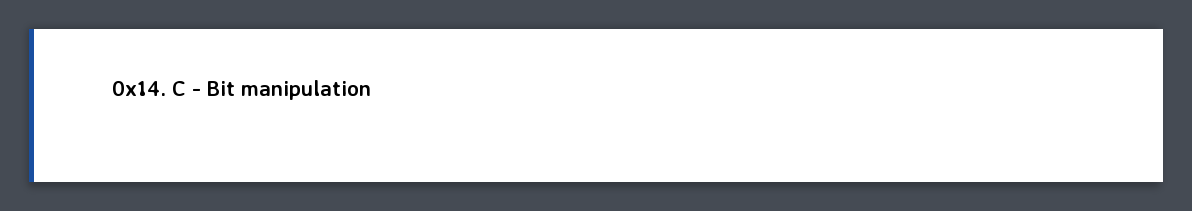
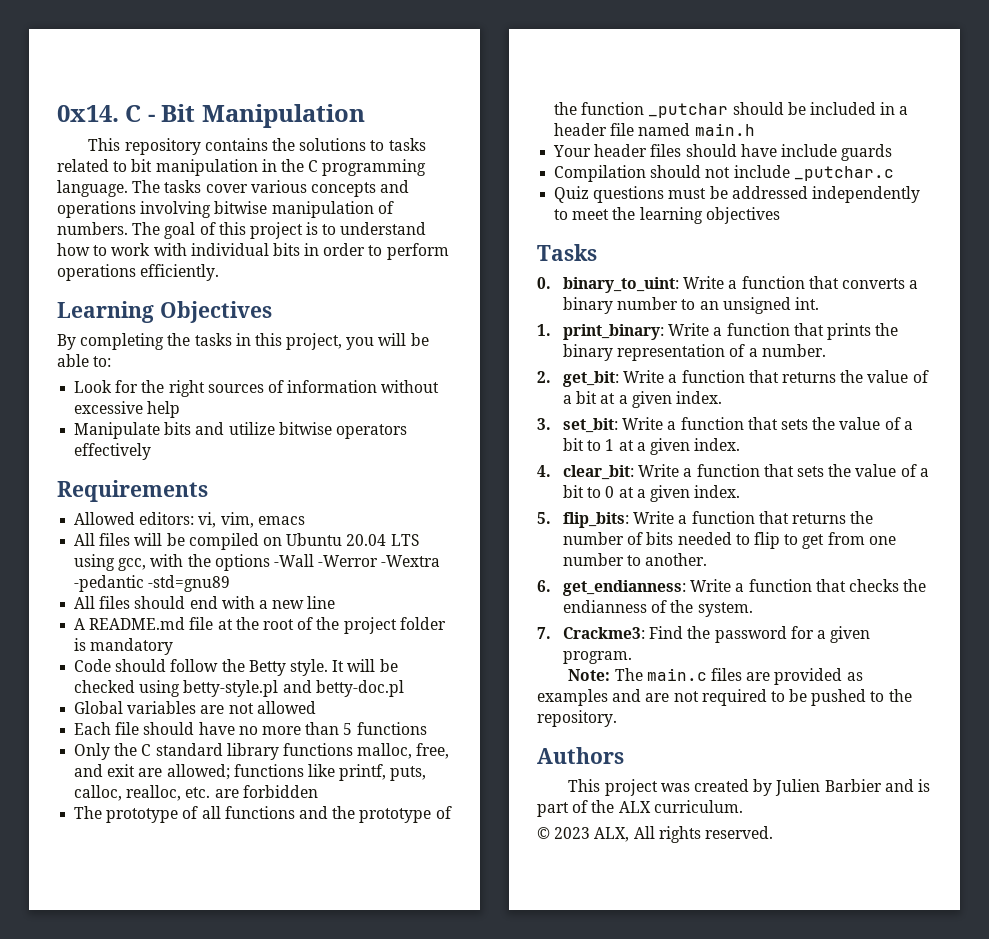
[241,80,371,100] manipulation -> [201,104,365,128] [88,138,426,155] [57,159,427,176] [57,180,410,197] [57,201,394,218] [57,222,427,239] [57,243,449,260] [57,264,220,281] [57,301,272,323] [57,333,429,350] [57,354,112,367] [74,380,440,397] [74,401,181,418] [74,422,407,439] [74,443,152,460] [57,480,208,502] [74,512,305,528] [74,533,419,550] [74,554,441,571] [74,575,231,592] [74,596,336,609] [74,617,446,634] [74,638,174,655] [74,659,398,676] [74,680,404,697] [74,701,316,714] [74,722,427,735] [74,743,450,760] [74,764,427,781] [74,785,318,801] [74,806,452,823] [554,102,909,118] [554,123,755,136] [553,144,893,161] [554,165,894,182] [554,186,920,203] [554,207,780,224] [537,244,597,261] [537,276,919,293] [563,297,820,314] [537,323,899,340] [563,344,826,361] [537,370,929,387] [563,391,723,408] [537,417,913,433] [563,438,741,455] [537,464,929,480] [563,485,741,502] [537,511,874,528] [563,532,896,549] [563,553,708,566] [537,579,927,596] [563,600,753,617] [537,626,871,643] [563,651,633,664] [568,668,863,685] [537,689,912,706] [537,710,617,727] [537,747,624,764] [568,779,930,796] [537,800,743,817] [537,826,773,843] Manipulation // This repository contains the solutions to tasks related to bit manipulation in the C programming language. The tasks cover various concepts and operations involving bitwise manipulation of numbers. The goal of this project is to understand how to work with individual bits in order to perform operations efficiently. // Learning Objectives // By completing the tasks in this project, you will be able to: // Look for the right sources of information without excessive help // Manipulate bits and utilize bitwise operators effectively // Requirements // Allowed editors: vi, vim, emacs // All files will be compiled on Ubuntu 20.04 LTS using gcc, with the options -Wall -Werror -Wextra -pedantic -std=gnu89 // All files should end with a new line // A README.md file at the root of the project folder is mandatory // Code should follow the Betty style. It will be checked using betty-style.pl and betty-doc.pl // Global variables are not allowed // Each file should have no more than 5 functions // Only the C standard library functions malloc, free, and exit are allowed; functions like printf, puts, calloc, realloc, etc. are forbidden // The prototype of all functions and the prototype of the function _putchar should be included in a header file named main.h // Your header files should have include guards // Compilation should not include _putchar.c // Quiz questions must be addressed independently to meet the learning objectives // Tasks // 0. binary_to_uint: Write a function that converts a binary number to an unsigned int. // 1. print_binary: Write a function that prints the binary representation of a number. // 2. get_bit: Write a function that returns the value of a bit at a given index. // 3. set_bit: Write a function that sets the value of a bit to 1 at a given index. // 4. clear_bit: Write a function that sets the value of a bit to 0 at a given index. // 5. flip_bits: Write a function that returns the number of bits needed to flip to get from one number to another. // 6. get_endianness: Write a function that checks the endianness of the system. // 7. Crackme3: Find the password for a given program. // Note: The main.c files are provided as examples and are not required to be pushed to the repository. // Authors // This project was created by Julien Barbier and is part of the ALX curriculum. // © 2023 ALX, All rights reserved.

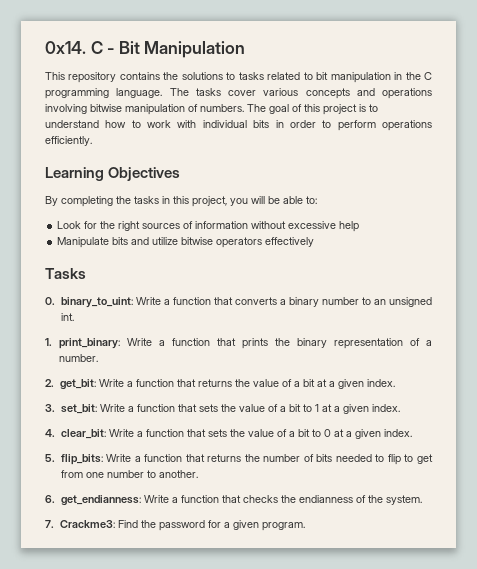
[57,480,208,502] [74,512,305,528] [74,533,419,550] [74,554,441,571] [74,575,231,592] [74,596,336,609] [74,617,446,634] [74,638,174,655] [74,659,398,676] [74,680,404,697] [74,701,316,714] [74,722,427,735] [74,743,450,760] [74,764,427,781] [74,785,318,801] [74,806,452,823] [554,102,909,118] [554,123,755,136] [553,144,893,161] [554,165,894,182] [554,186,920,203] [554,207,780,224] // Requirements // Allowed editors: vi, vim, emacs // All files will be compiled on Ubuntu 20.04 LTS using gcc, with the options -Wall -Werror -Wextra -pedantic -std=gnu89 // All files should end with a new line // A README.md file at the root of the project folder is mandatory // Code should follow the Betty style. It will be checked using betty-style.pl and betty-doc.pl // Global variables are not allowed // Each file should have no more than 5 functions // Only the C standard library functions malloc, free, and exit are allowed; functions like printf, puts, calloc, realloc, etc. are forbidden // The prototype of all functions and the prototype of the function _putchar should be included in a header file named main.h // Your header files should have include guards // Compilation should not include _putchar.c // Quiz questions must be addressed independently to meet the learning objectives -> (315, 242) none
[568,668,863,685] [537,689,912,706] [537,710,617,727] [537,747,624,764] [568,779,930,796] [537,800,743,817] [537,826,773,843] // Note: The main.c files are provided as examples and are not required to be pushed to the repository. // Authors // This project was created by Julien Barbier and is part of the ALX curriculum. // © 2023 ALX, All rights reserved. -> (305, 526) none

